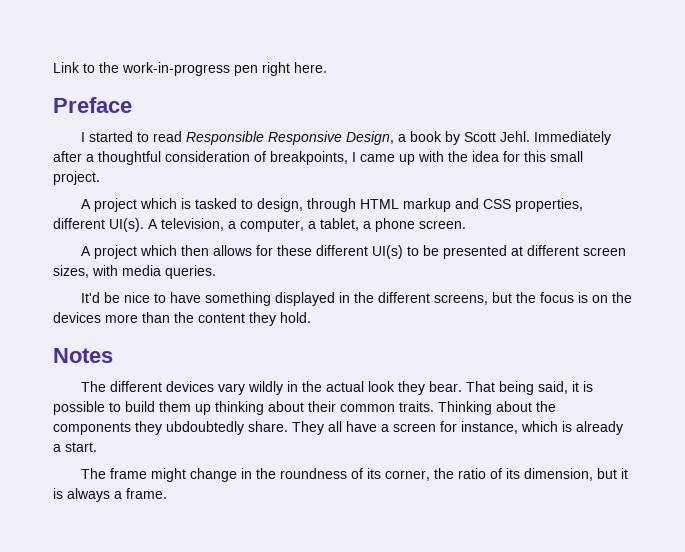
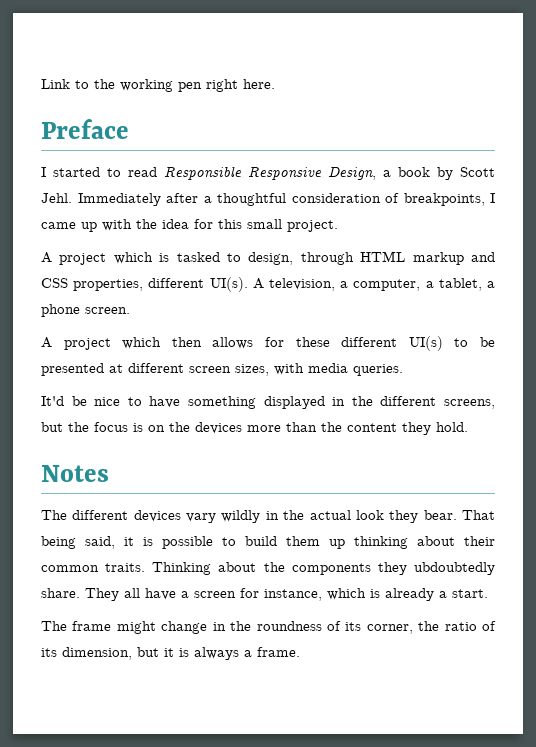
[122,62,230,76] work-in-progress -> [120,79,173,92] working

